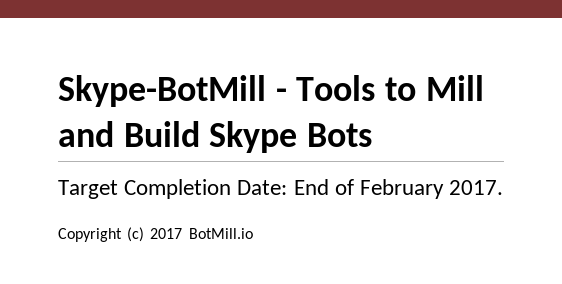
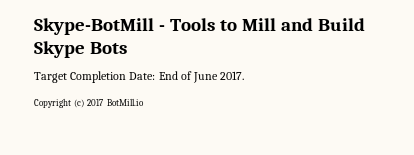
[360,179,445,199] February -> [193,72,219,83] June

